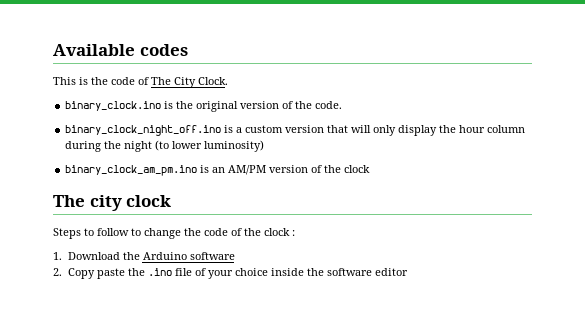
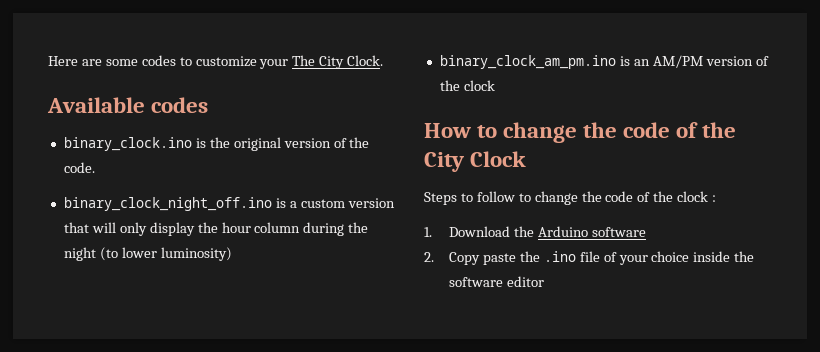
[53,44,188,56] [53,77,149,85] Available codes // This is the code of -> [48,55,289,69] Here are some codes to customize your
(228, 81) none -> [47,97,209,113] // Available codes
[53,195,172,211] The city clock -> [424,122,737,143] [424,151,527,172] How to change the code of the City Clock

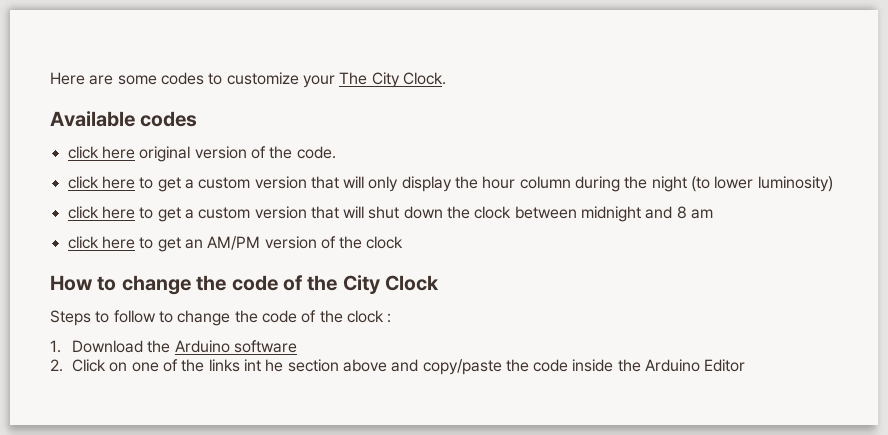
[63,137,230,151] binary_clock.ino is the -> [67,146,135,159] click here
[63,197,286,211] binary_clock_night_off.ino is -> [67,176,181,192] click here to get
[439,55,630,69] binary_clock_am_pm.ino is -> [67,206,714,222] [67,236,181,252] click here to get a custom version that will shut down the clock between midnight and 8 am // click here to get
[449,251,755,265] [449,276,544,287] Copy paste the .ino file of your choice inside the software editor -> [71,359,746,375] Click on one of the links int he section above and copy/paste the code inside the Arduino Editor

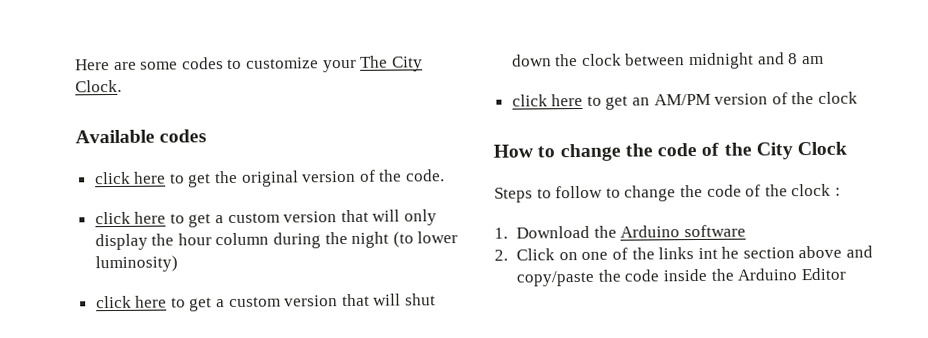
(135, 152) none -> [169,170,239,188] to get the

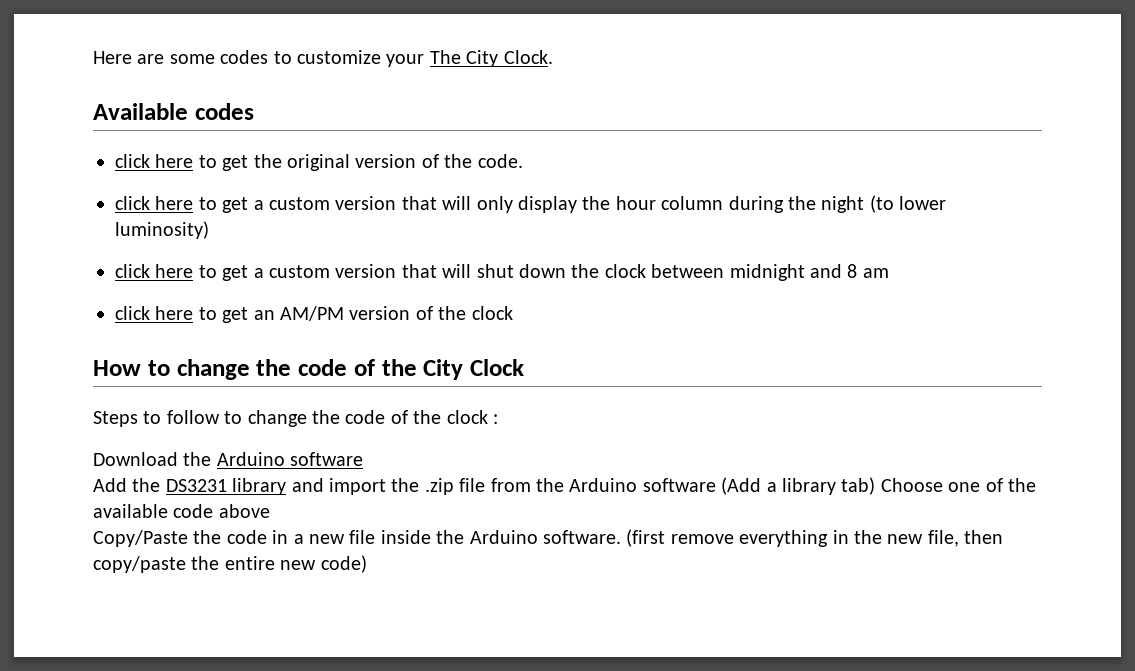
[494,227,508,239] 1. -> (498, 419) none
[494,245,874,261] [516,267,846,287] 2. Click on one of the links int he section above and copy/paste the code inside the Arduino Editor -> [93,477,1036,495] [93,504,270,518] [93,529,1004,547] [93,555,367,573] Add the DS3231 library and import the .zip file from the Arduino software (Add a library tab) Choose one of the available code above // Copy/Paste the code in a new file inside the Arduino software. (first remove everything in the new file, then copy/paste the entire new code)

